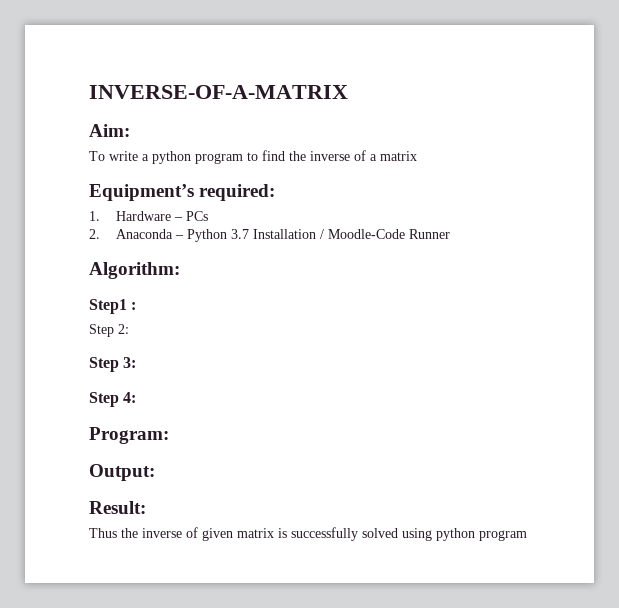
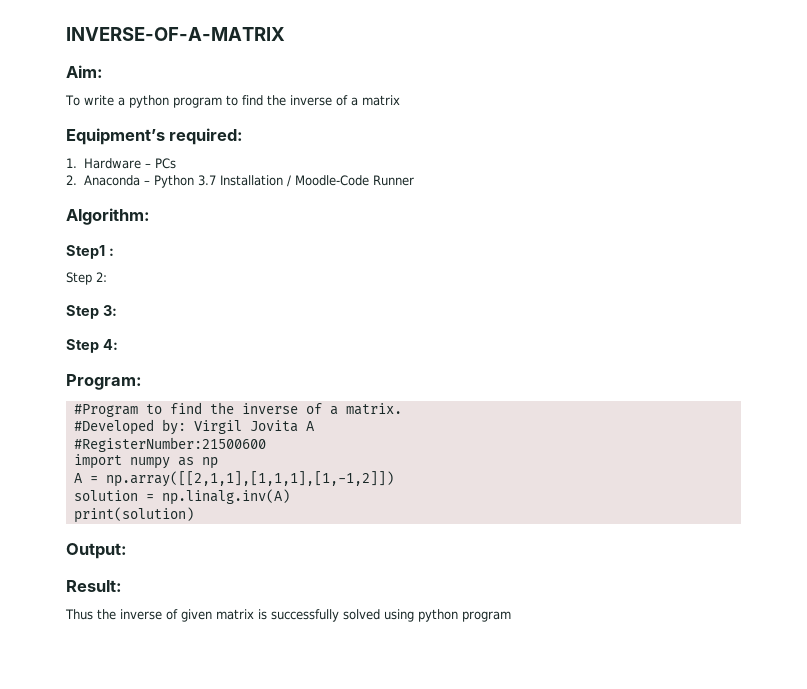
(169, 435) none -> [73,402,402,417] [73,419,315,435] [73,437,266,452] [73,454,218,469] [73,471,394,487] [73,489,290,505] [73,507,194,523] // #Program to find the inverse of a matrix. // #Developed by: Virgil Jovita A // #RegisterNumber:21500600 // import numpy as np // A = np.array([[2,1,1],[1,1,1],[1,-1,2]]) // solution = np.linalg.inv(A) // print(solution)

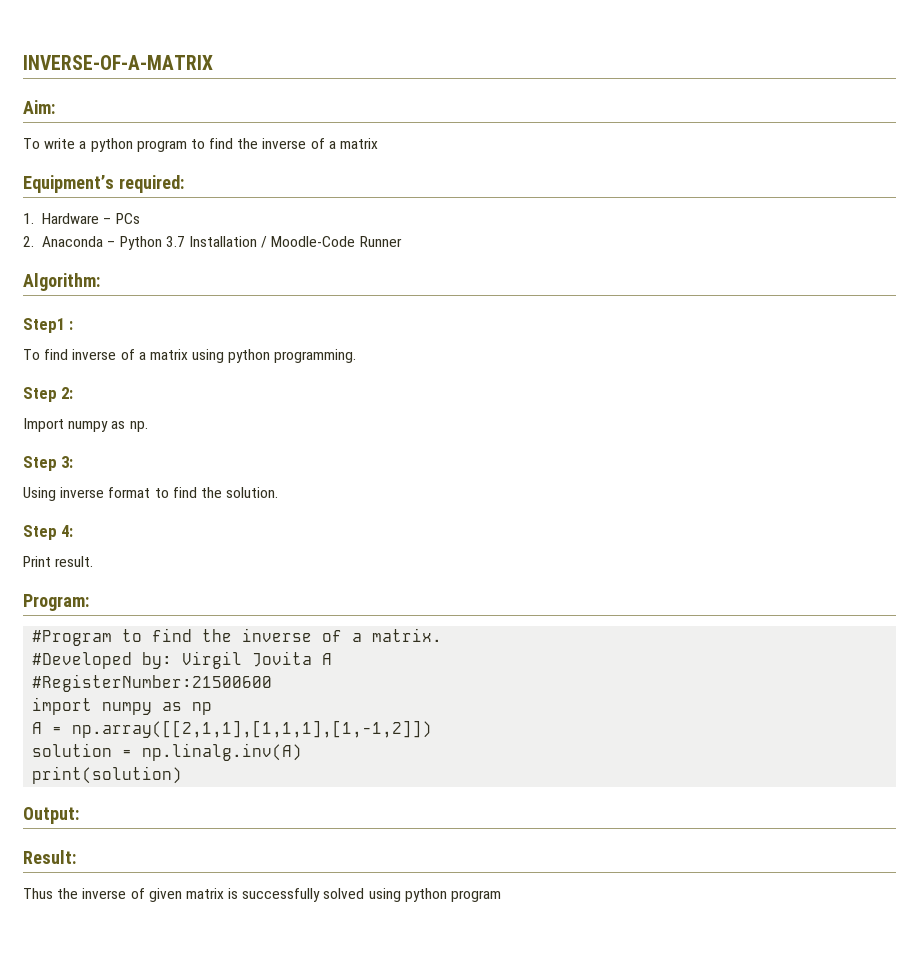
[66,272,107,285] [66,305,117,319] Step 2: // Step 3: -> [23,349,357,363] [23,387,74,402] [23,418,148,432] [23,456,74,471] [23,487,279,501] To find inverse of a matrix using python programming. // Step 2: // Import numpy as np. // Step 3: // Using inverse format to find the solution.
(118, 344) none -> [23,556,94,567] // Print result.

